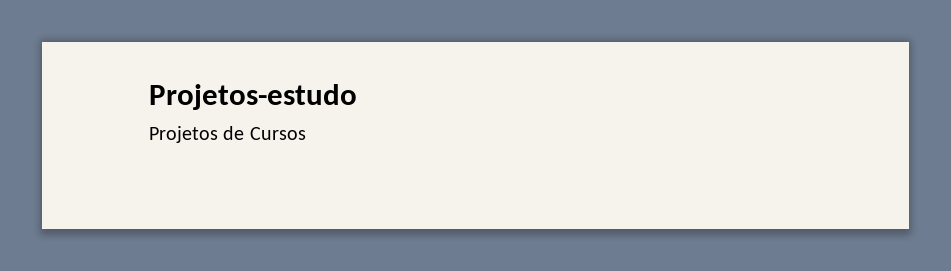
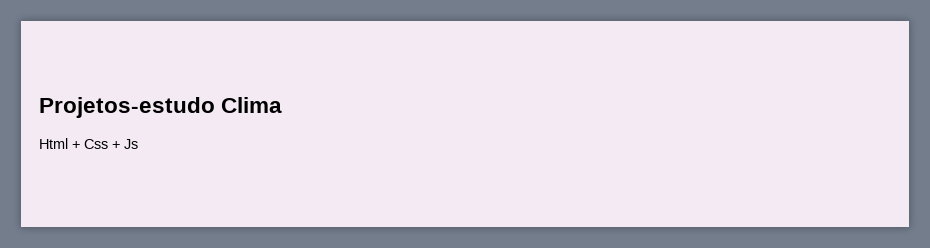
[149,126,306,143] // Projetos de Cursos -> [221,97,283,113] [39,138,138,149] Clima // Html + Css + Js

